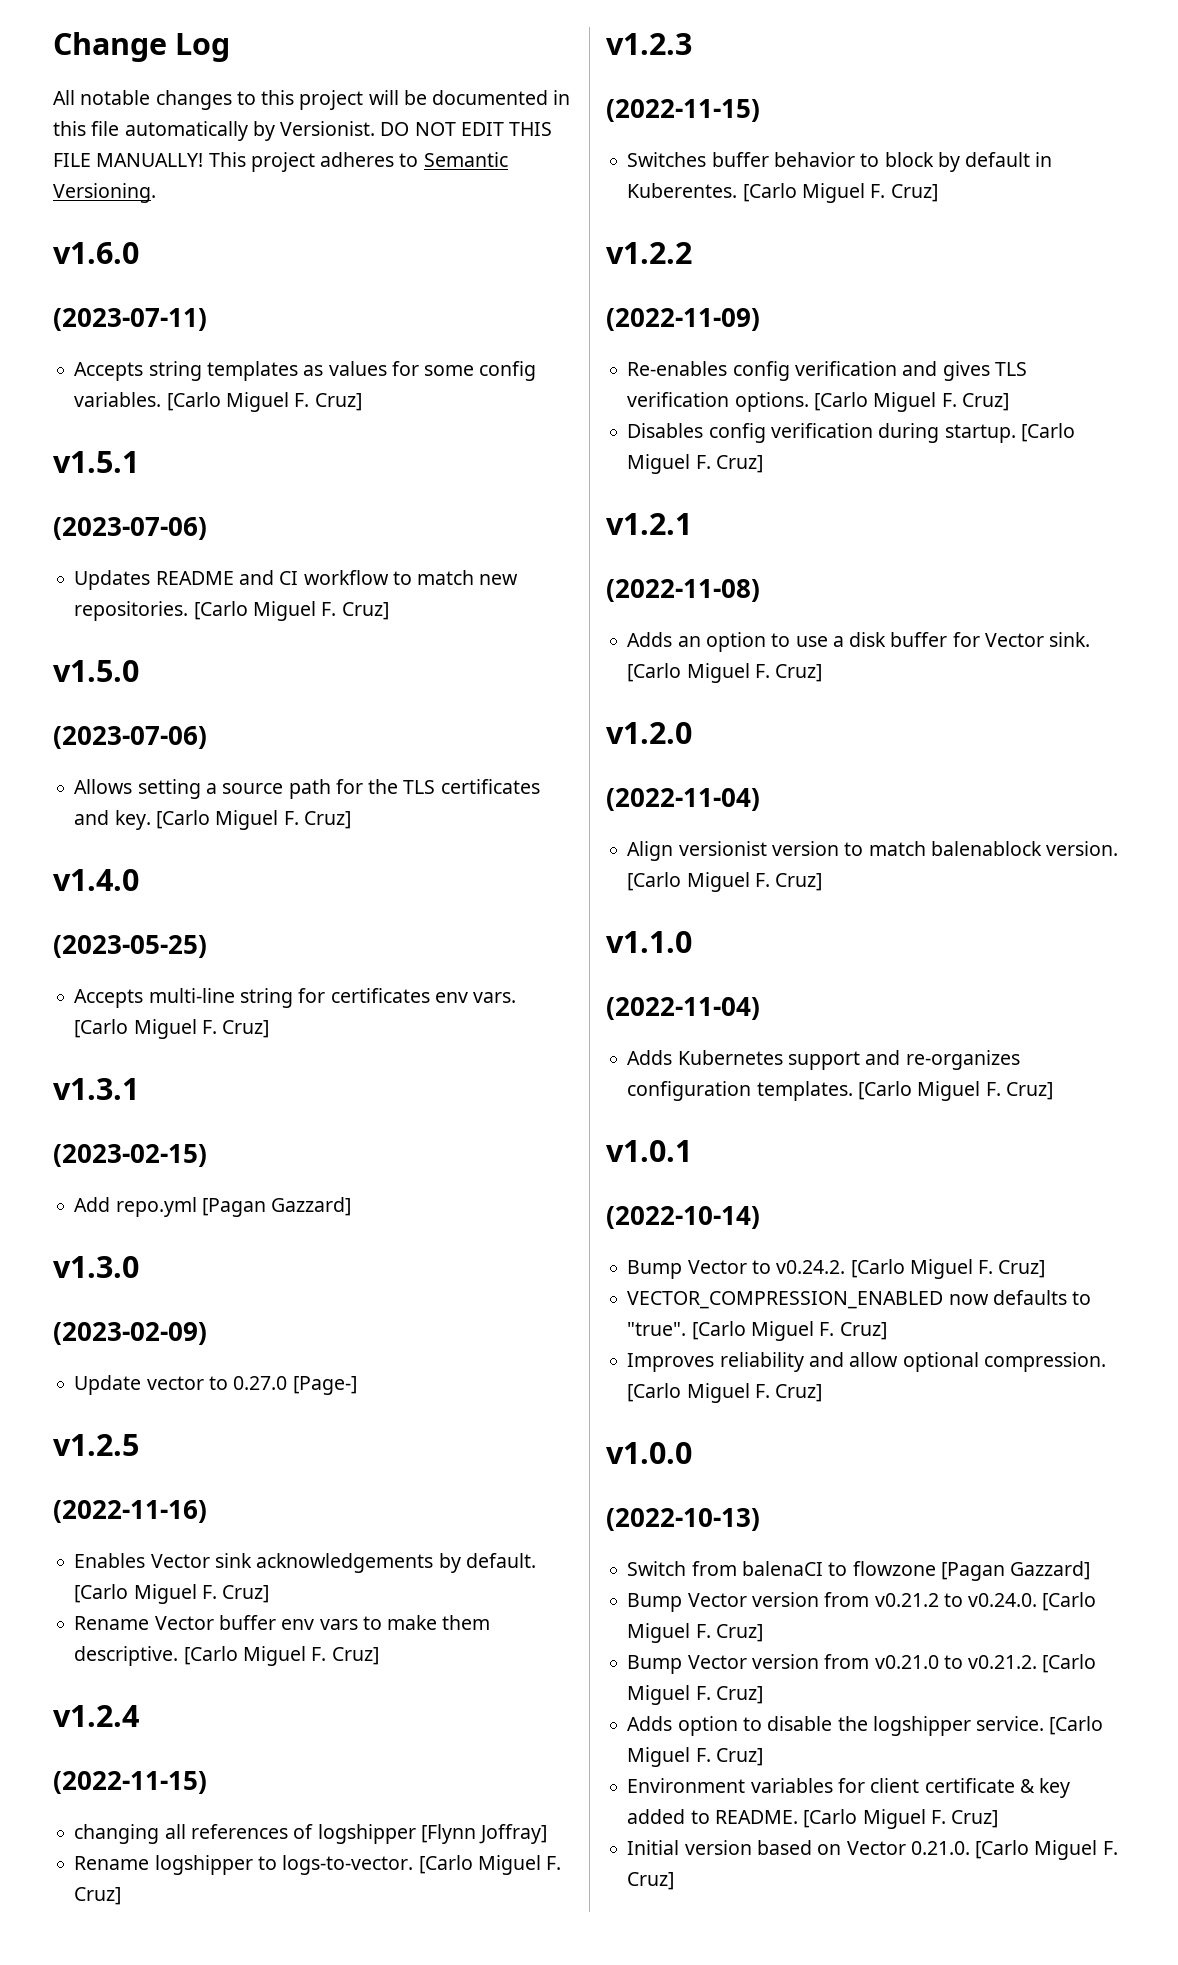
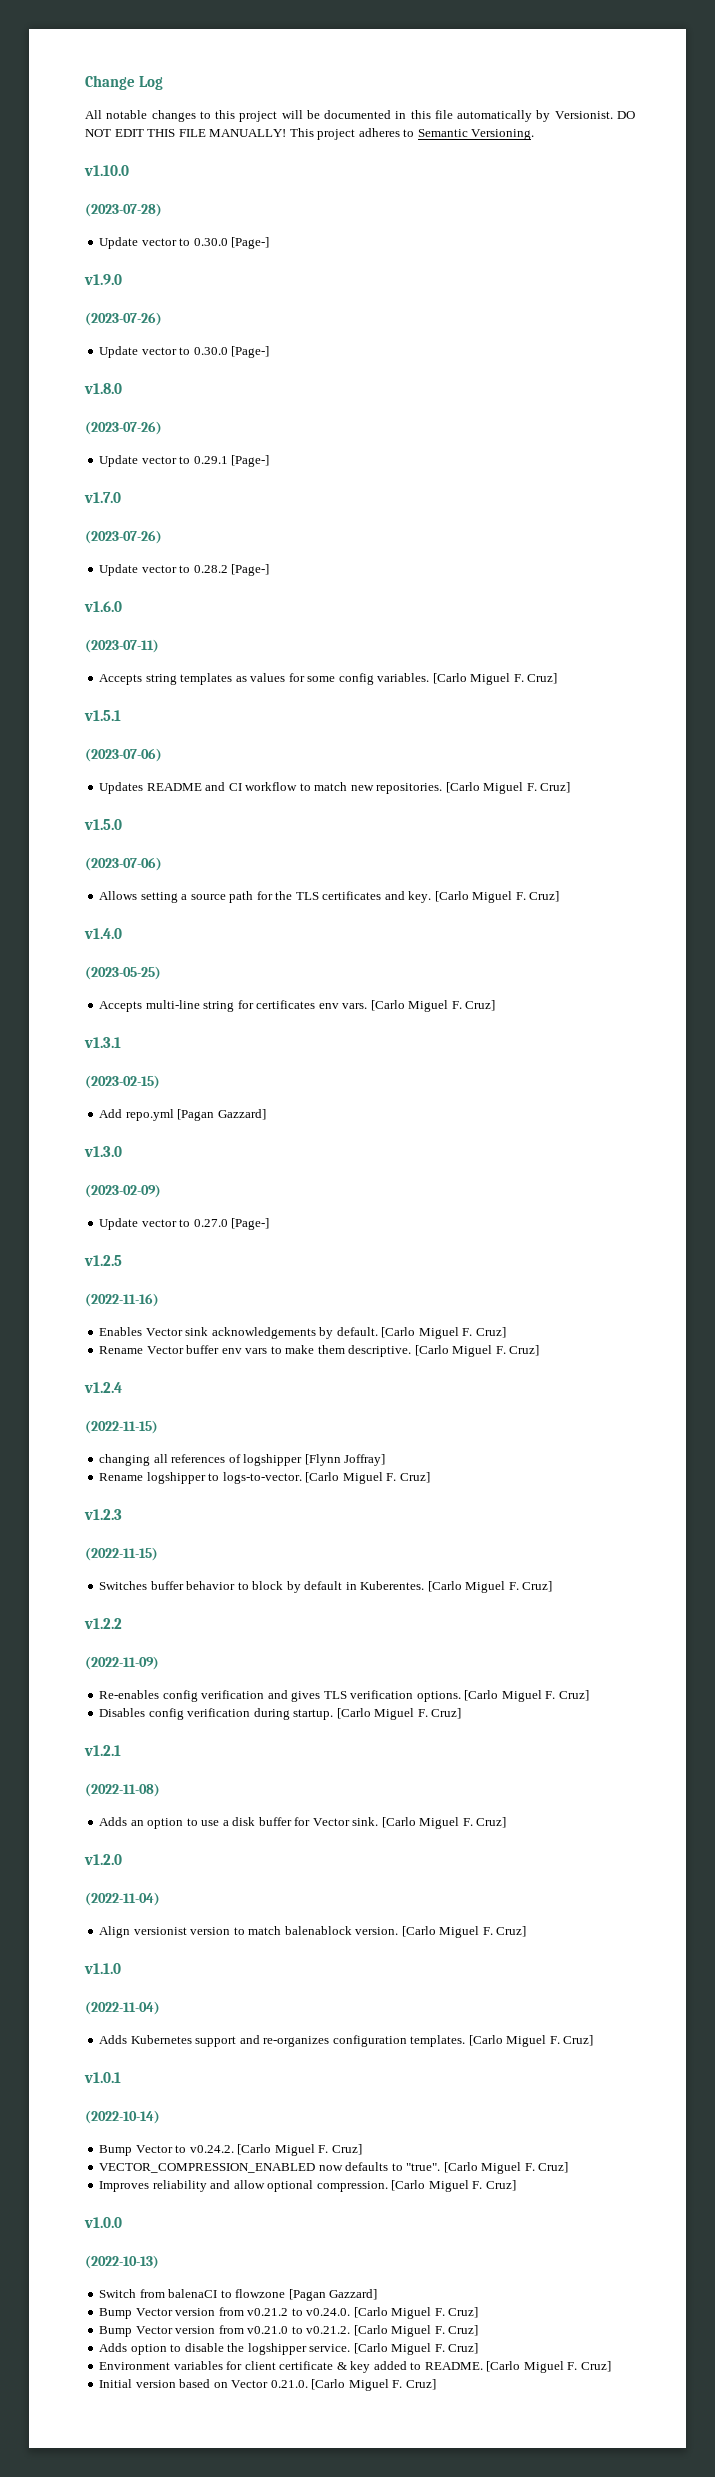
(156, 193) none -> [84,165,129,176] [85,203,162,217] [99,237,270,249] [84,274,122,285] [85,312,162,326] [99,346,270,358] [84,383,122,394] [85,421,162,435] [99,455,270,467] [84,492,121,503] [85,530,162,544] [99,564,270,576] // v1.10.0 // (2023-07-28) // Update vector to 0.30.0 [Page-] // v1.9.0 // (2023-07-26) // Update vector to 0.30.0 [Page-] // v1.8.0 // (2023-07-26) // Update vector to 0.29.1 [Page-] // v1.7.0 // (2023-07-26) // Update vector to 0.28.2 [Page-]

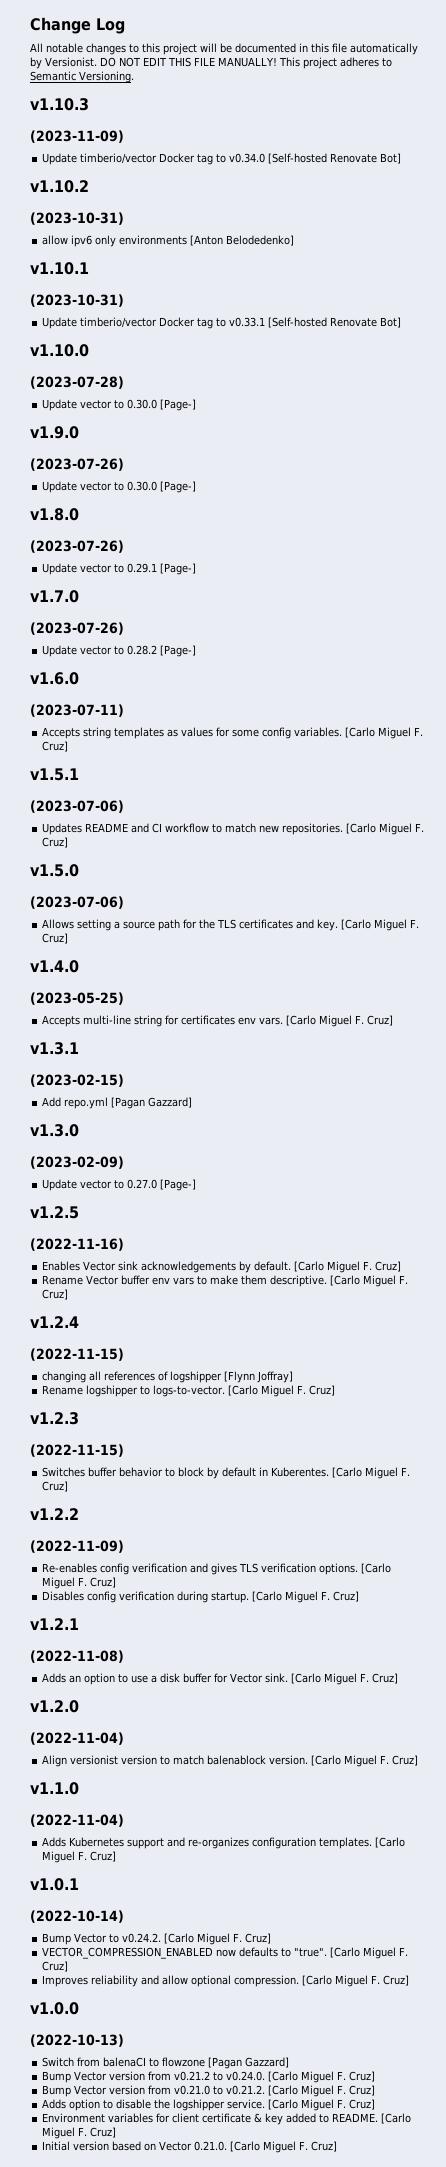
(535, 134) none -> [30,98,89,111] [30,130,124,143] [42,153,402,165] [30,180,89,193] [30,212,124,225] [42,235,295,247] [30,262,89,275] [30,294,124,307] [42,317,402,329] // v1.10.3 // (2023-11-09) // Update timberio/vector Docker tag to v0.34.0 [Self-hosted Renovate Bot] // v1.10.2 // (2023-10-31) // allow ipv6 only environments [Anton Belodedenko] // v1.10.1 // (2023-10-31) // Update timberio/vector Docker tag to v0.33.1 [Self-hosted Renovate Bot]

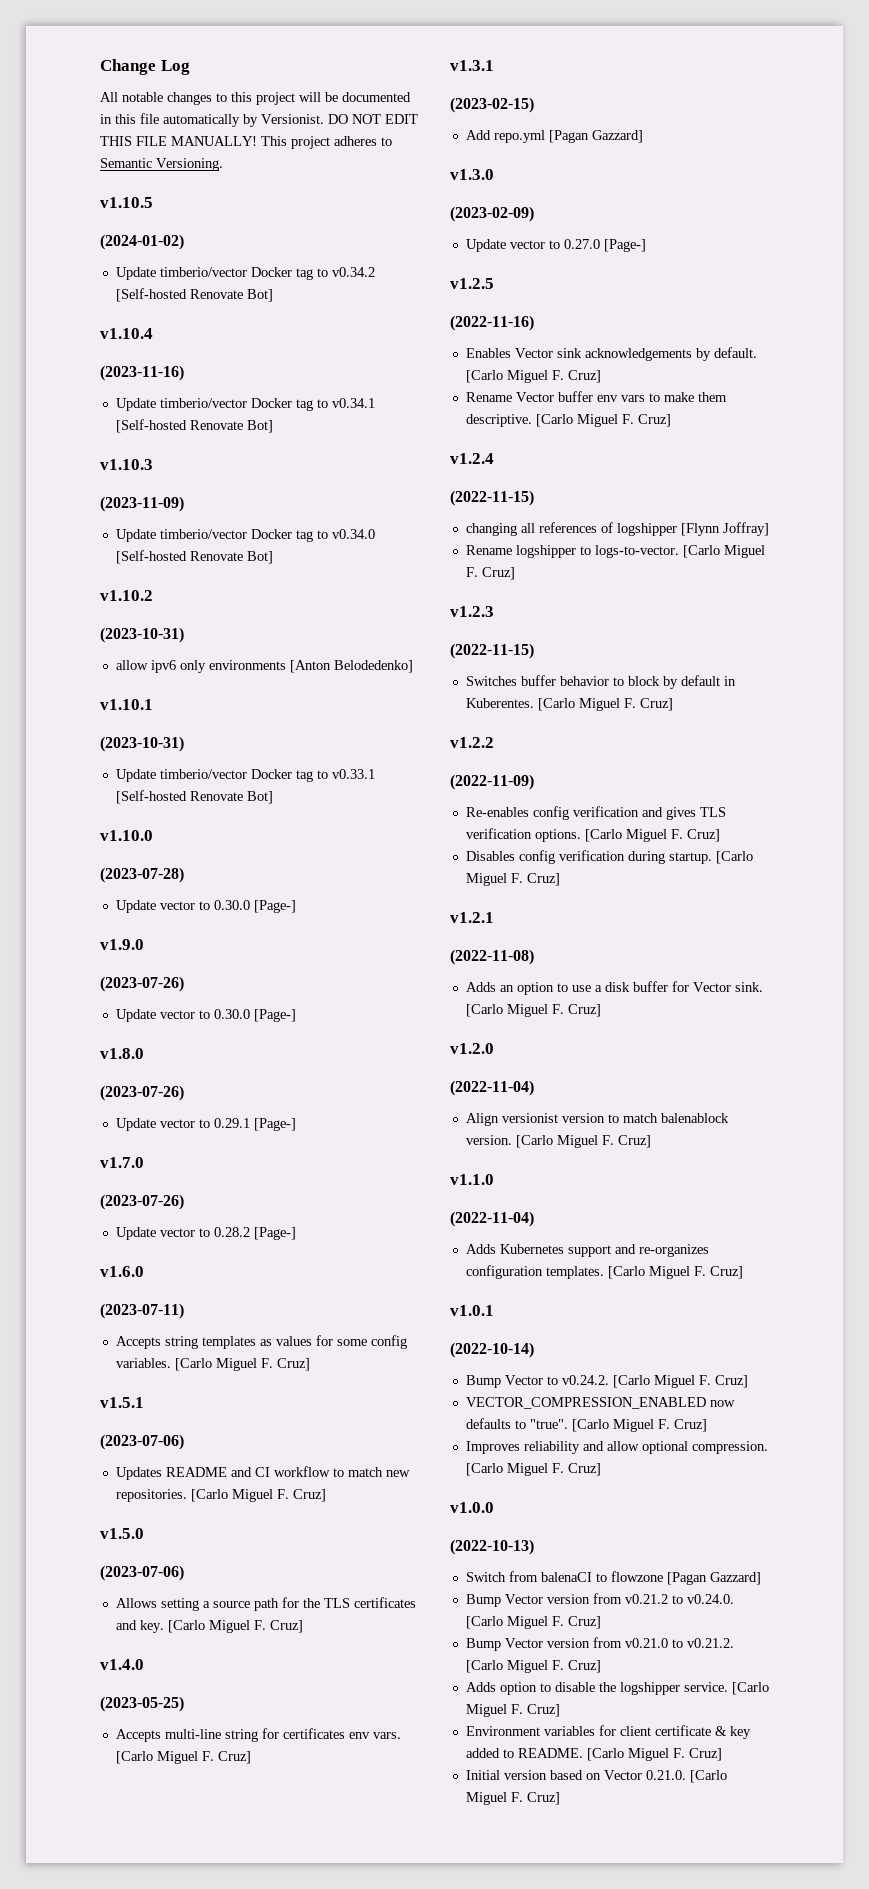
(134, 77) none -> [100,197,153,208] [100,234,184,250] [115,267,375,280] [115,288,273,302] [100,328,153,339] [100,365,184,381] [115,398,375,411] [115,419,273,433] // v1.10.5 // (2024-01-02) // Update timberio/vector Docker tag to v0.34.2 [Self-hosted Renovate Bot] // v1.10.4 // (2023-11-16) // Update timberio/vector Docker tag to v0.34.1 [Self-hosted Renovate Bot]

